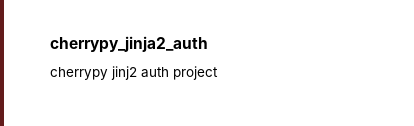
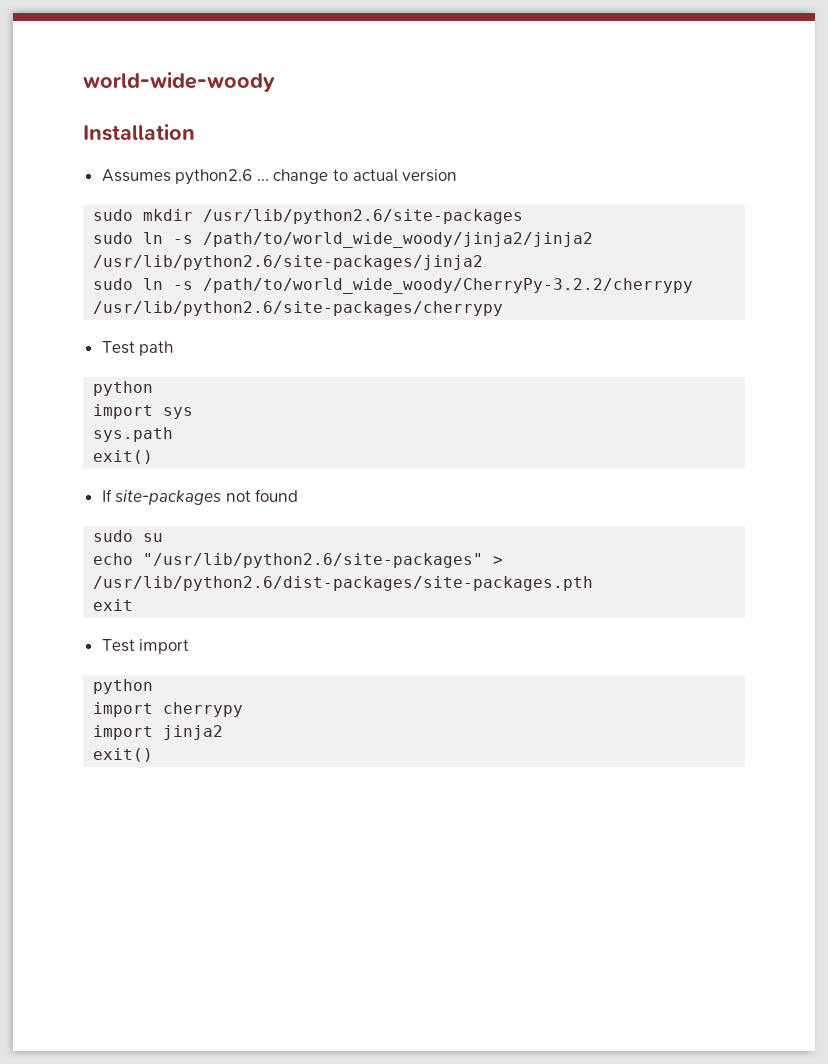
[50,36,208,53] [50,66,218,80] cherrypy_jinja2_auth // cherrypy jinj2 auth project -> [83,72,275,92] [83,124,195,141] [101,169,458,185] [93,209,524,224] [93,232,594,248] [93,255,484,270] [93,278,694,294] [93,301,504,316] [101,341,174,356] [93,381,154,396] [93,404,194,419] [93,427,174,442] [93,450,154,464] [101,489,299,505] [93,530,164,542] [93,553,504,568] [93,576,594,591] [93,599,134,611] [101,639,190,654] [93,679,154,694] [93,702,244,717] [93,725,224,740] [93,748,154,762] world-wide-woody // Installation // Assumes python2.6 ... change to actual version // sudo mkdir /usr/lib/python2.6/site-packages // sudo ln -s /path/to/world_wide_woody/jinja2/jinja2 /usr/lib/python2.6/site-packages/jinja2 // sudo ln -s /path/to/world_wide_woody/CherryPy-3.2.2/cherrypy /usr/lib/python2.6/site-packages/cherrypy // Test path // python // import sys // sys.path // exit() // If site-packages not found // sudo su // echo "/usr/lib/python2.6/site-packages" > /usr/lib/python2.6/dist-packages/site-packages.pth // exit // Test import // python // import cherrypy // import jinja2 // exit()

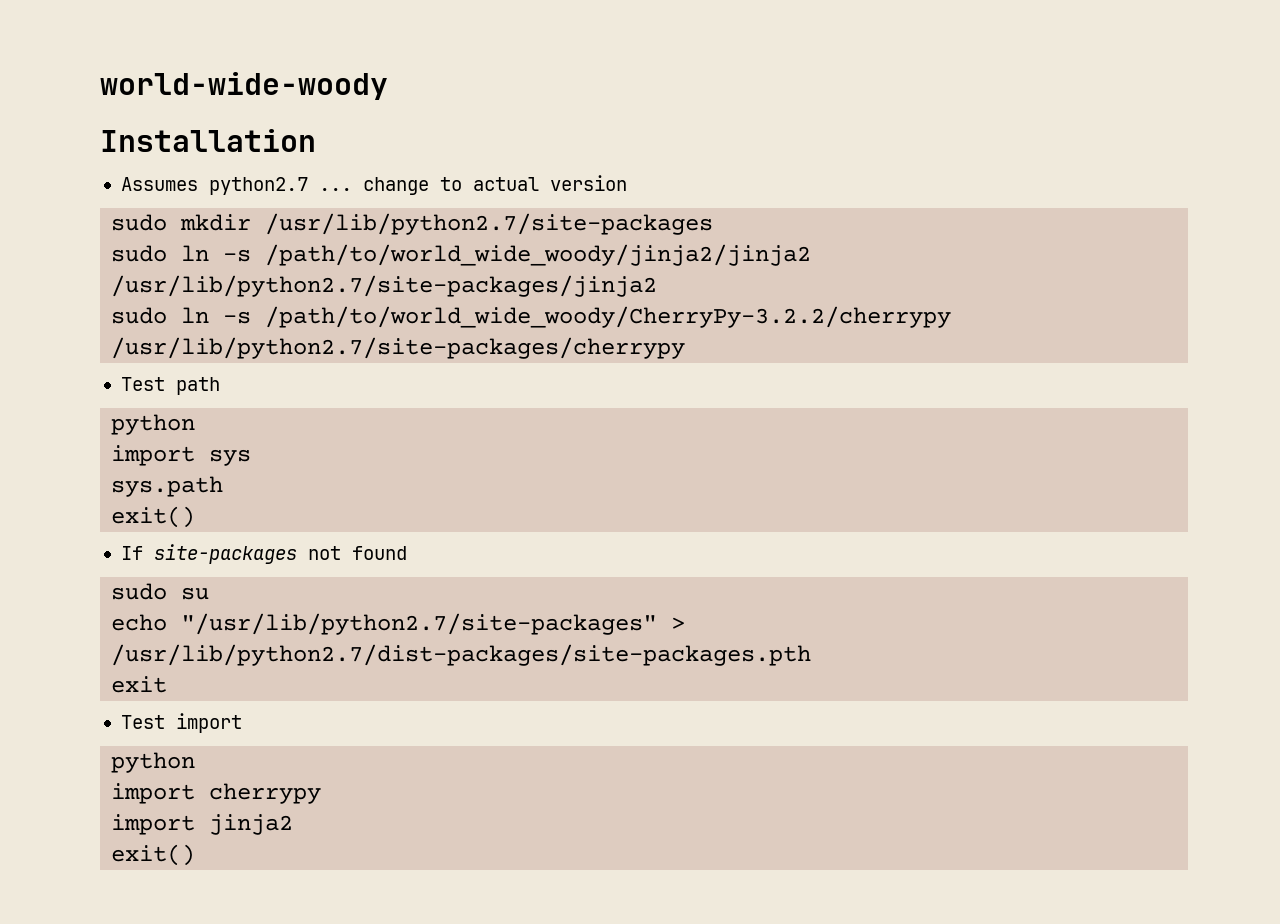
[175,169,253,185] python2.6 -> [208,177,308,195] python2.7
[203,209,524,224] /usr/lib/python2.6/site-packages -> [265,213,714,235] /usr/lib/python2.7/site-packages
[93,255,484,270] /usr/lib/python2.6/site-packages/jinja2 -> [111,275,658,297] /usr/lib/python2.7/site-packages/jinja2
[93,301,504,316] /usr/lib/python2.6/site-packages/cherrypy -> [111,337,686,359] /usr/lib/python2.7/site-packages/cherrypy
[143,553,504,568] [93,576,594,591] "/usr/lib/python2.6/site-packages" > /usr/lib/python2.6/dist-packages/site-packages.pth -> [181,613,686,635] [111,644,812,666] "/usr/lib/python2.7/site-packages" > /usr/lib/python2.7/dist-packages/site-packages.pth

